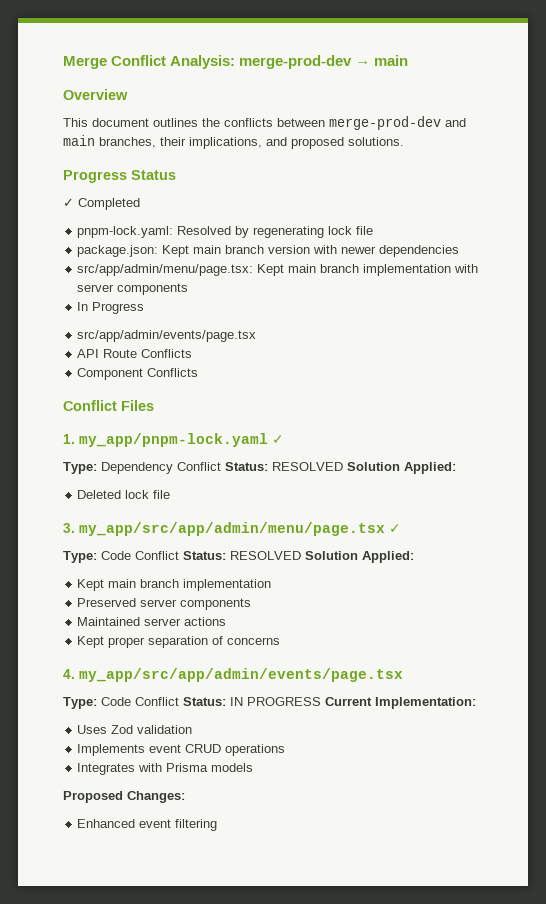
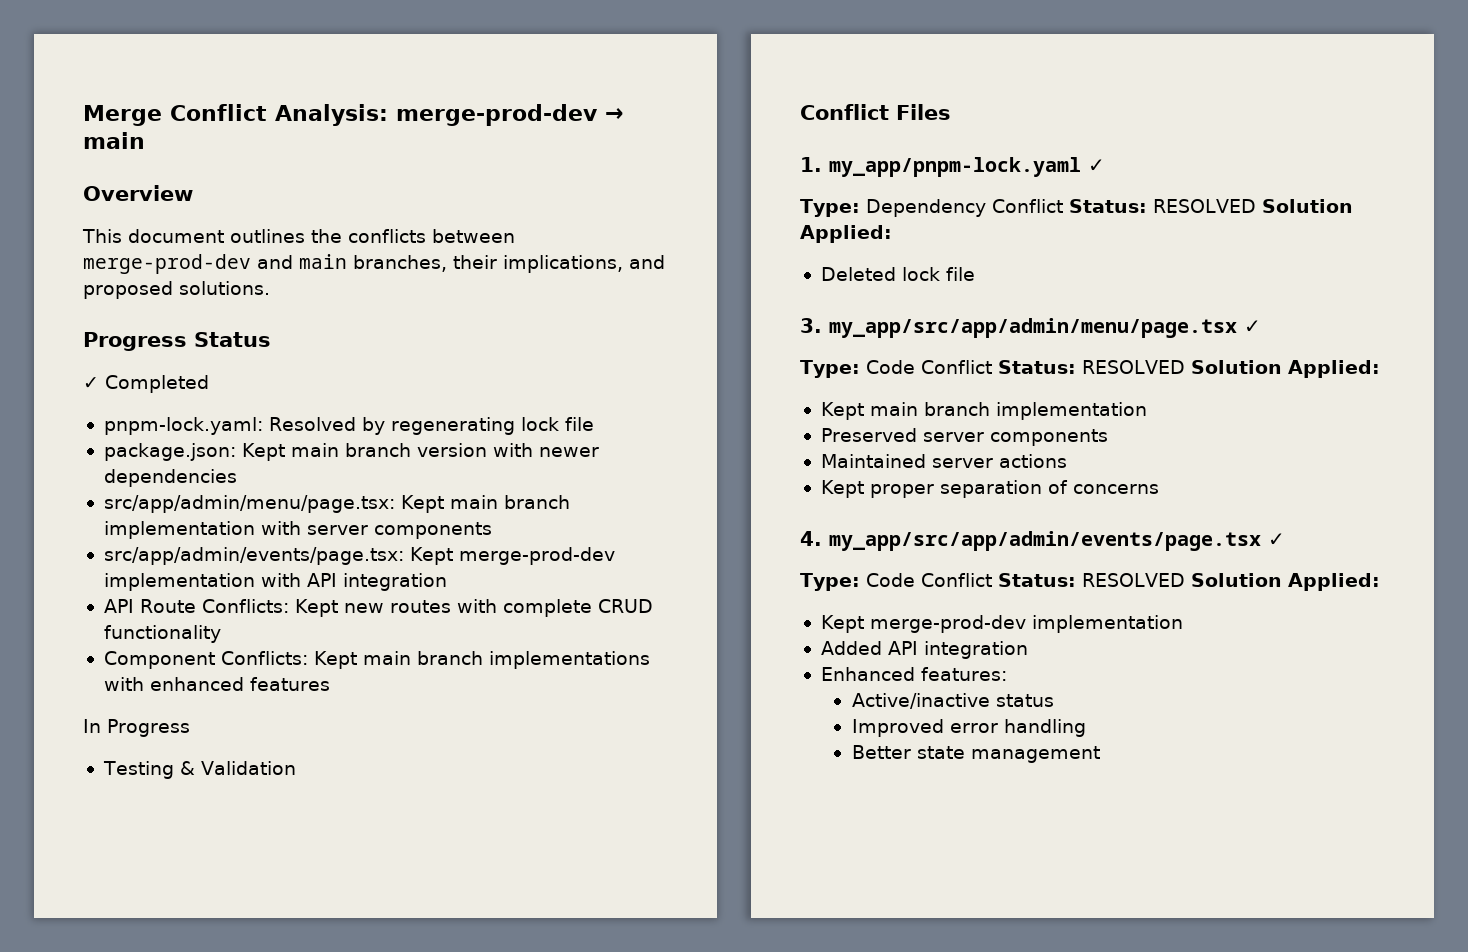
[77,302,145,314] [77,330,257,342] [77,349,193,358] [77,368,199,380] In Progress // src/app/admin/events/page.tsx // API Route Conflicts // Component Conflicts -> [103,547,615,565] [103,573,447,591] [103,599,653,617] [103,625,221,643] [103,651,650,669] [103,677,330,691] [83,719,190,737] [102,761,296,779] src/app/admin/events/page.tsx: Kept merge-prod-dev implementation with API integration // API Route Conflicts: Kept new routes with complete CRUD functionality // Component Conflicts: Kept main branch implementations with enhanced features // In Progress // Testing & Validation
[63,697,476,709] [77,725,193,734] [77,744,286,756] [77,763,254,775] [63,791,185,803] [77,819,218,831] // Type: Code Conflict Status: IN PROGRESS Current Implementation: // Uses Zod validation // Implements event CRUD operations // Integrates with Prisma models // Proposed Changes: // Enhanced event filtering -> [1268,533,1285,546] [800,573,1380,591] [820,615,1183,633] [820,641,1028,659] [820,667,1007,681] [851,693,1054,709] [851,719,1086,737] [851,745,1100,763] ✓ // Type: Code Conflict Status: RESOLVED Solution Applied: // Kept merge-prod-dev implementation // Added API integration // Enhanced features: // Active/inactive status // Improved error handling // Better state management

